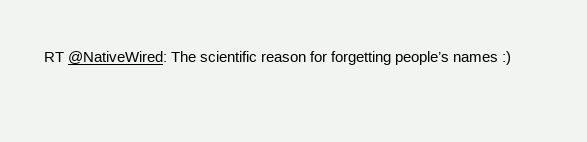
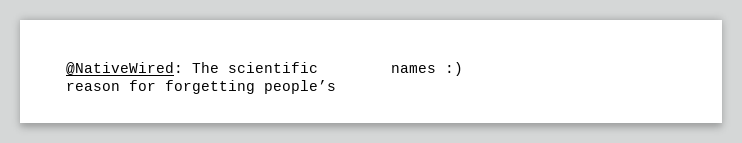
[44,52,64,62] RT -> (66, 68) none

